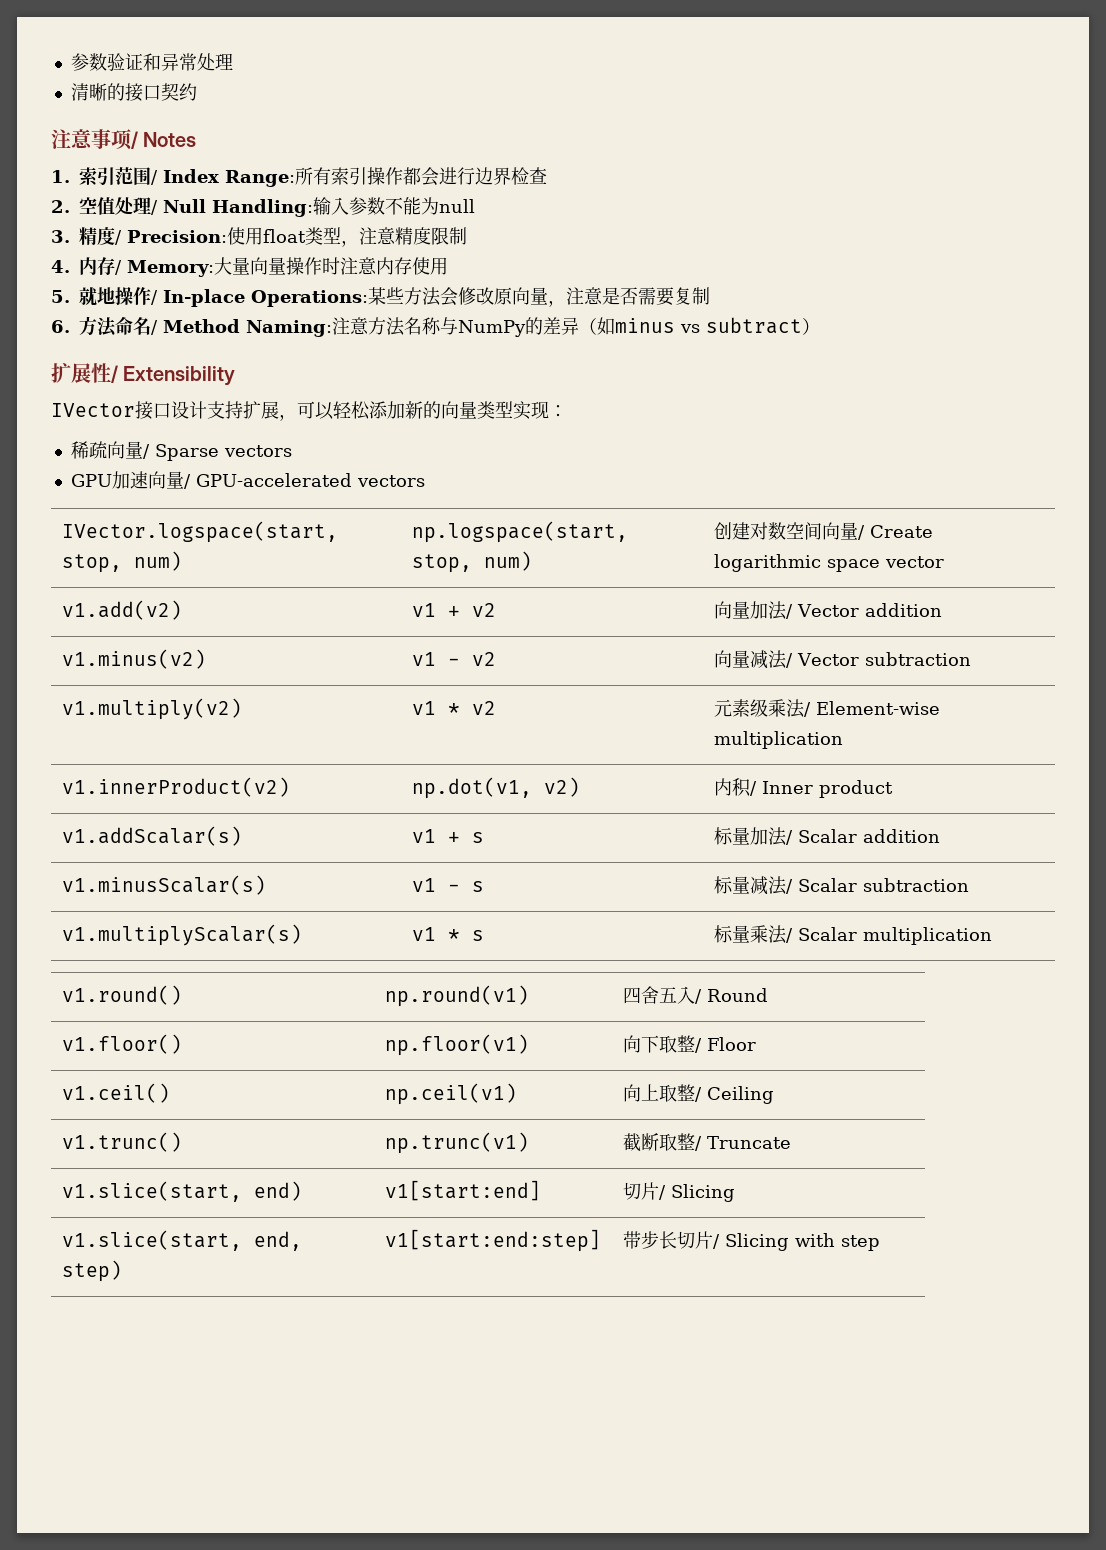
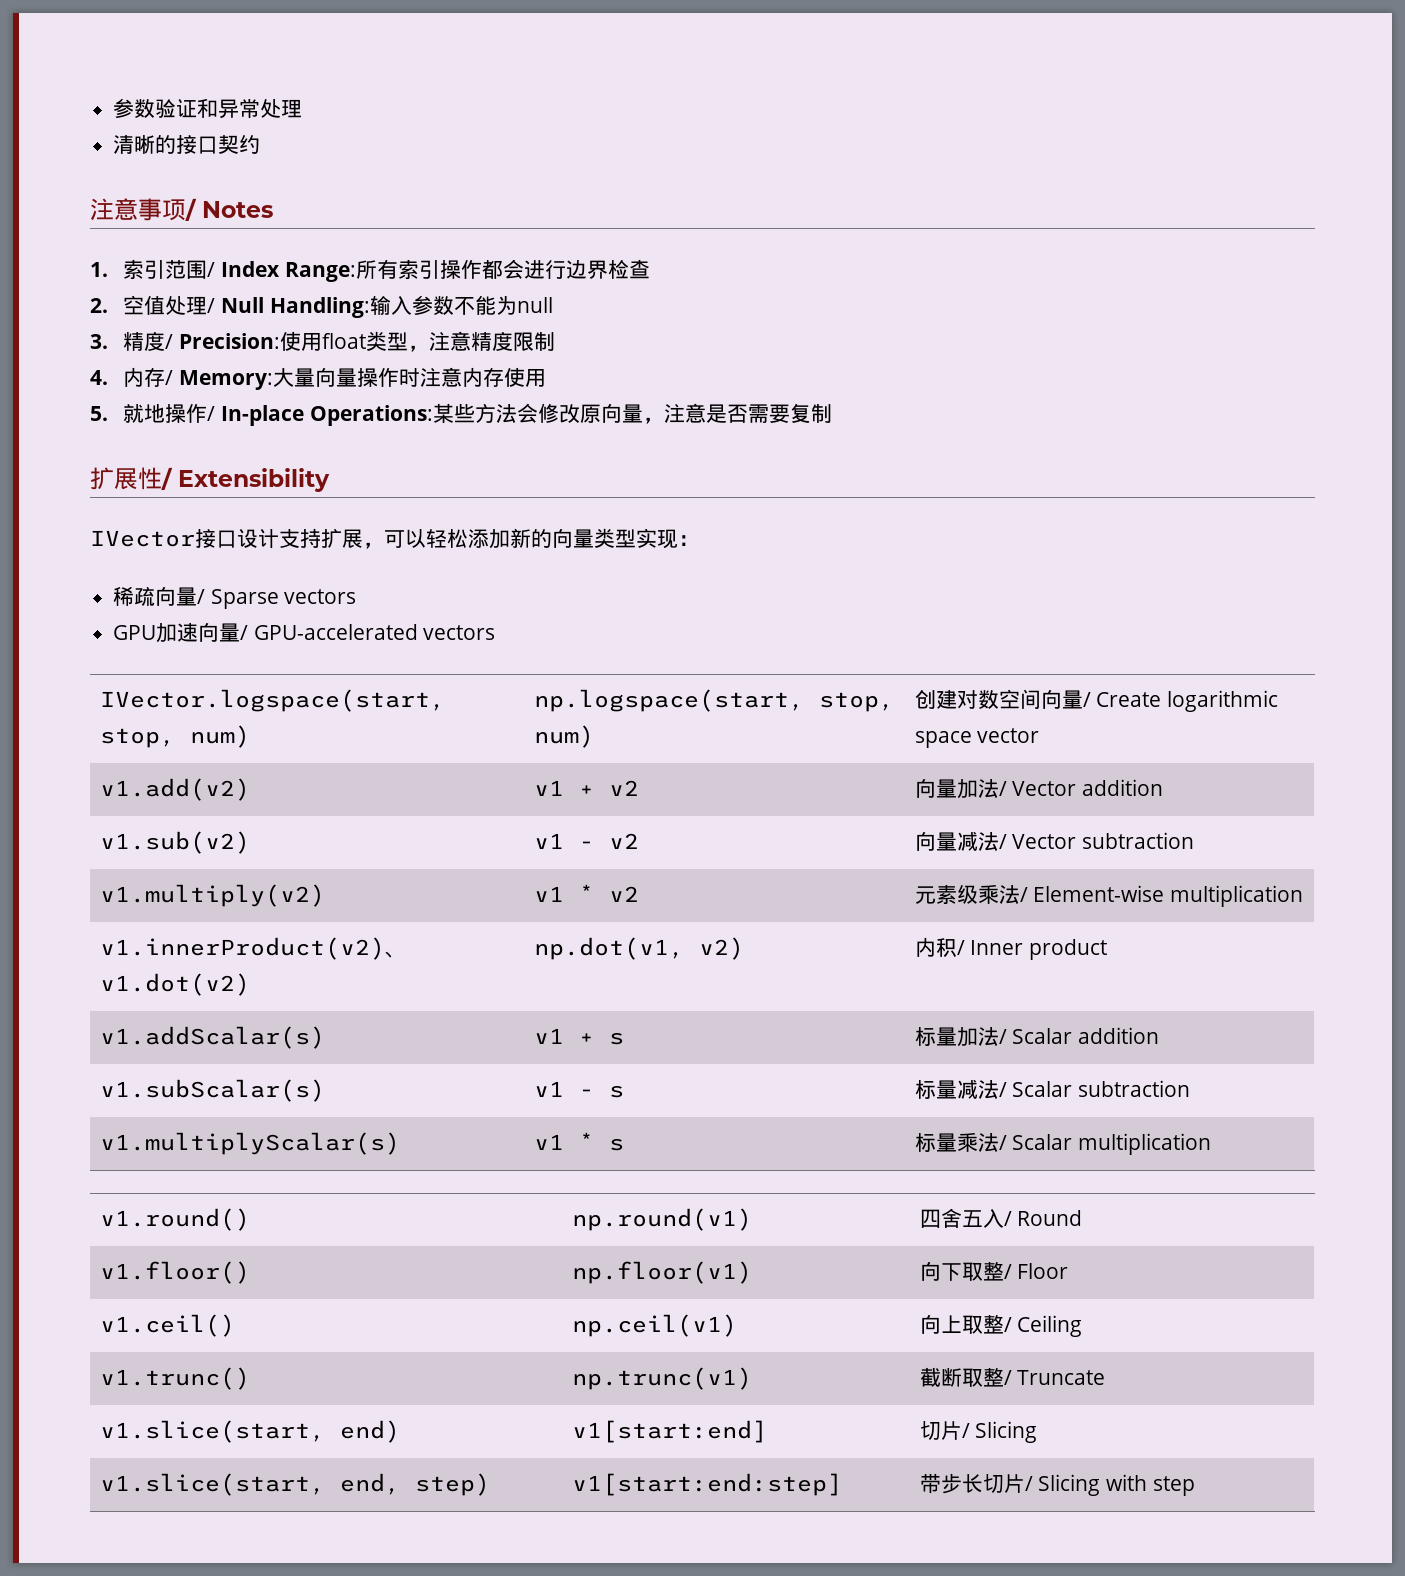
[51,316,820,337] // 6.方法命名/ Method Naming:注意方法名称与NumPy的差异（如minus vs subtract） -> (832, 413) none
[61,649,206,669] v1.minus(v2) -> [99,831,250,854] v1.sub(v2)
(290, 787) none -> [384,951,407,958] [99,973,250,996] 、v1.dot(v2)
[61,875,266,895] v1.minusScalar(s) -> [99,1079,325,1102] v1.subScalar(s)

